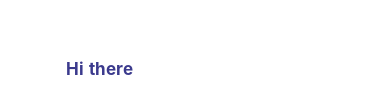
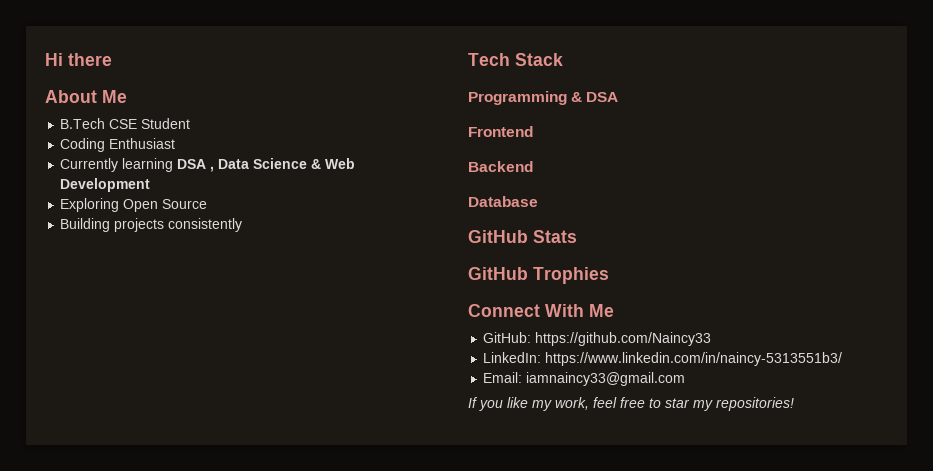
(133, 68) none -> [45,90,127,103] [60,118,191,129] [60,138,176,152] [60,158,356,172] [60,178,151,192] [60,198,208,212] [60,218,243,232] [468,53,563,66] [468,91,619,105] [468,126,533,137] [468,161,533,172] [468,196,538,207] [468,230,577,243] [468,267,609,284] [468,304,614,317] [483,332,712,346] [483,352,843,366] [483,372,686,386] [468,397,794,411] // About Me // B.Tech CSE Student // Coding Enthusiast // Currently learning DSA , Data Science & Web Development // Exploring Open Source // Building projects consistently // Tech Stack // Programming & DSA // Frontend // Backend // Database // GitHub Stats // GitHub Trophies // Connect With Me // GitHub: https://github.com/Naincy33 // LinkedIn: https://www.linkedin.com/in/naincy-5313551b3/ // Email: iamnaincy33@gmail.com // If you like my work, feel free to star my repositories!

